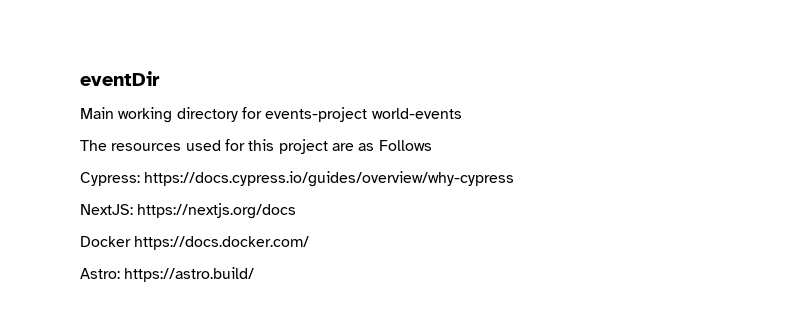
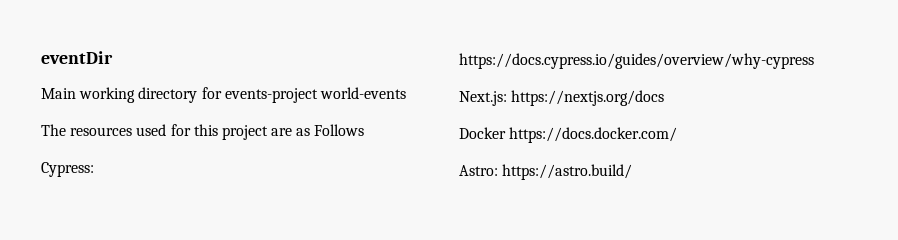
[80,204,133,215] NextJS: -> [459,91,507,106] Next.js:

